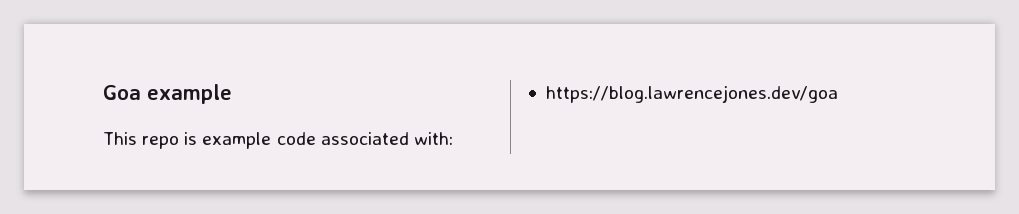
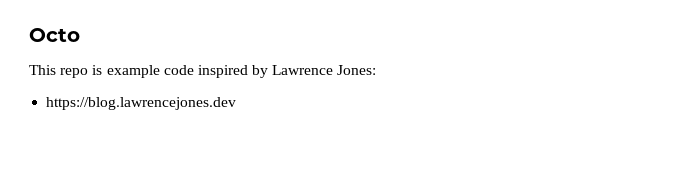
[103,84,232,104] Goa example -> [29,28,80,42] Octo
[320,132,453,145] [545,85,838,103] associated with: // https://blog.lawrencejones.dev/goa -> [197,65,377,78] [46,97,237,110] inspired by Lawrence Jones: // https://blog.lawrencejones.dev

